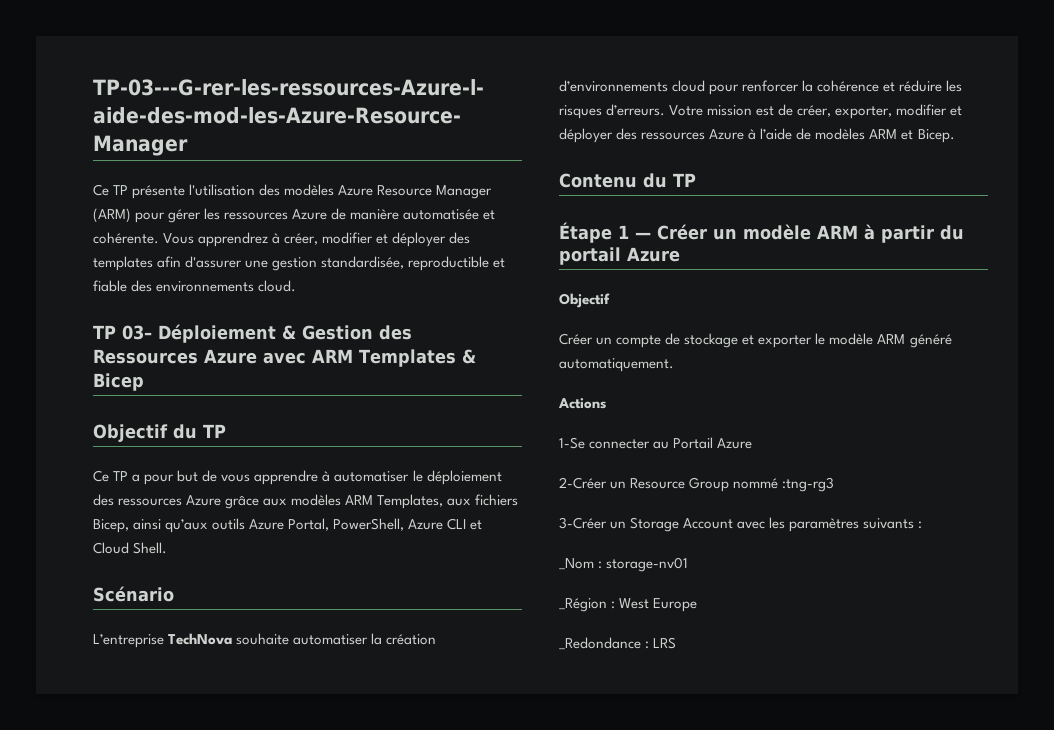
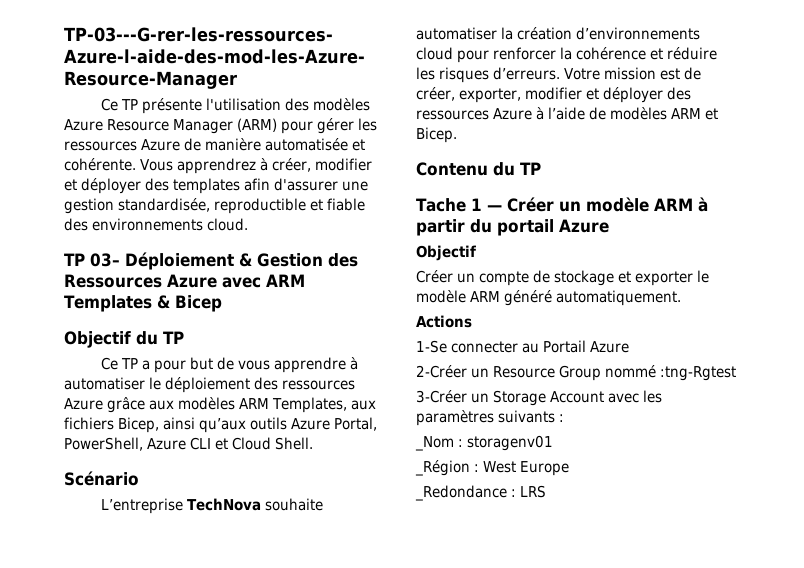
[559,222,612,243] Étape -> [416,198,466,212] Tache
[782,477,835,492] :tng-rg3 -> [660,366,737,381] :tng-Rgtest
[606,557,689,572] storage-nv01 -> [467,435,554,451] storagenv01

